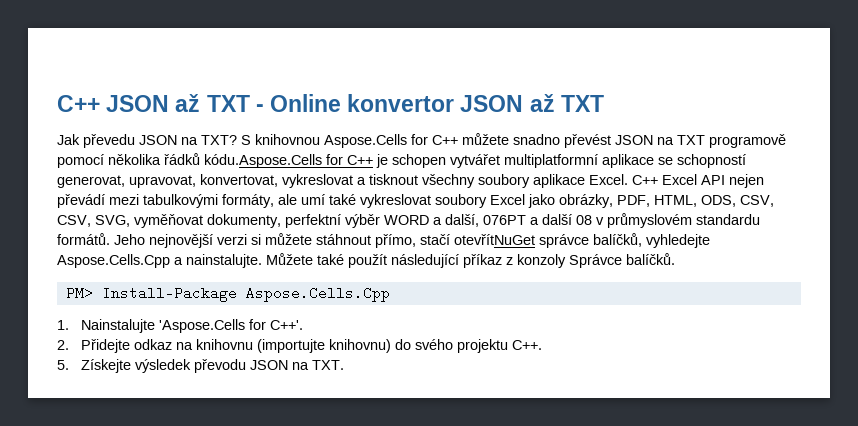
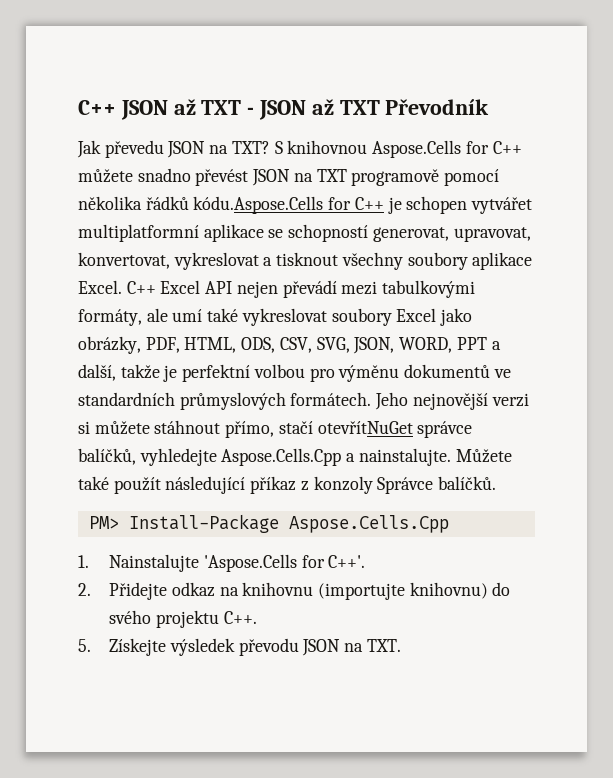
[270,94,604,112] Online konvertor JSON až TXT -> [259,99,490,120] JSON až TXT Převodník
[57,213,760,228] [57,233,110,245] CSV, SVG, vyměňovat dokumenty, perfektní výběr WORD a další, 076PT a další 08 v průmyslovém standardu formátů. -> [316,337,501,354] [78,364,511,382] [78,392,372,410] SVG, JSON, WORD, PPT a další, takže je perfektní volbou pro výměnu dokumentů ve standardních průmyslových formátech.

